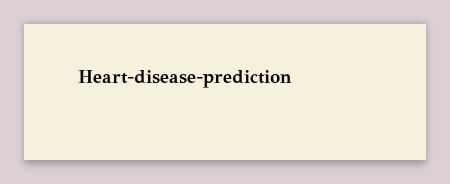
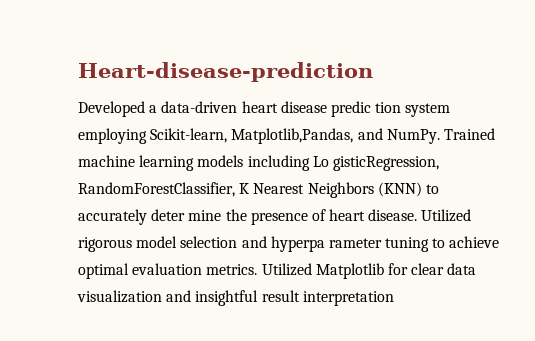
(292, 79) none -> [78,101,451,117] [78,128,495,144] [78,155,439,171] [78,182,439,198] [78,209,472,225] [78,236,500,252] [78,263,477,279] [77,290,394,306] // Developed a data-driven heart disease predic tion system employing Scikit-learn, Matplotlib,Pandas, and NumPy. Trained machine learning models including Lo gisticRegression, RandomForestClassifier, K Nearest Neighbors (KNN) to accurately deter mine the presence of heart disease. Utilized rigorous model selection and hyperpa rameter tuning to achieve optimal evaluation metrics. Utilized Matplotlib for clear data visualization and insightful result interpretation

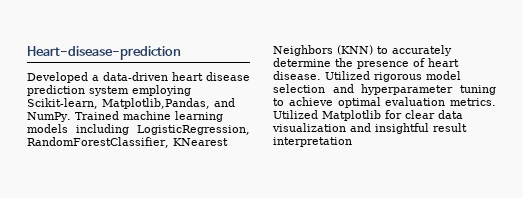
[330,101,402,117] predic tion -> [27,85,85,96] prediction
[312,156,439,171] [78,182,305,197] Lo gisticRegression, RandomForestClassifier, K Nearest -> [137,125,250,135] [27,137,228,148] LogisticRegression, RandomForestClassifier, KNearest
[151,209,222,221] deter mine -> [273,58,331,67] determine
[270,236,382,252] hyperpa rameter -> [361,84,454,95] hyperparameter

